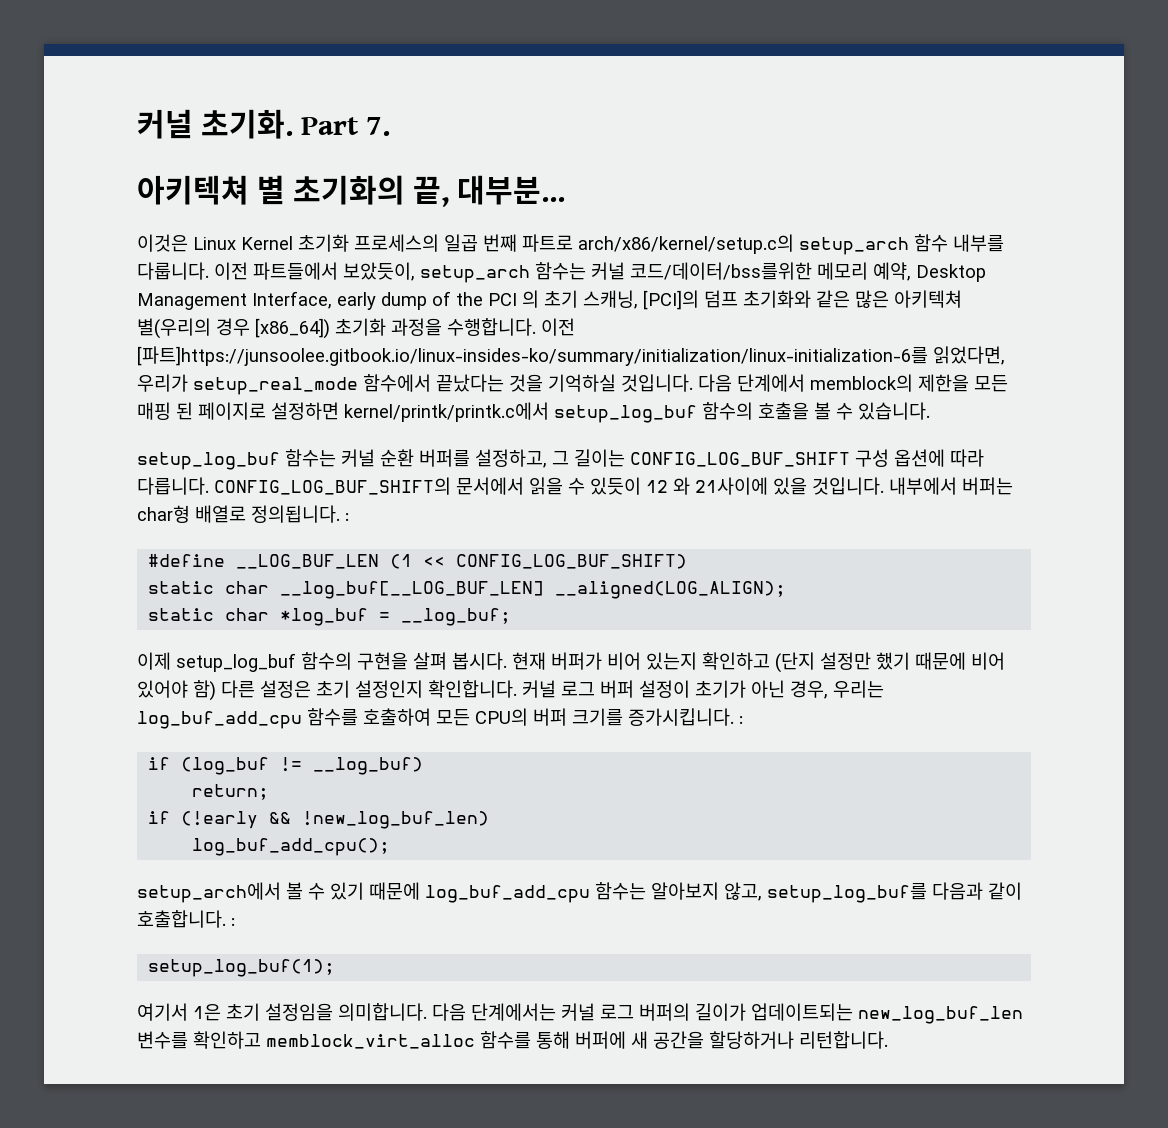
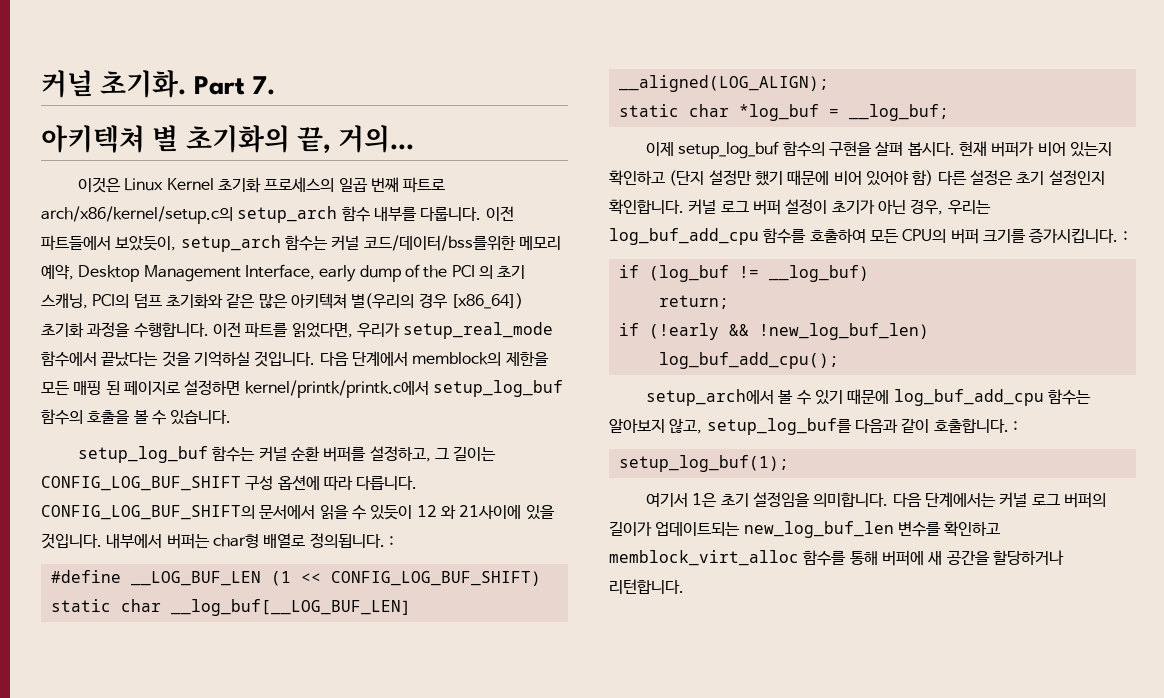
[457,175,566,205] 대부분... -> [338,125,415,153] 거의...
[643,290,699,310] [PCI]의 -> [92,294,130,308] PCI의
[137,346,928,366] [파트]https://junsoolee.gitbook.io/linux-insides-ko/summary/initialization/linux-initialization-6를 -> [245,322,289,338] 파트를

